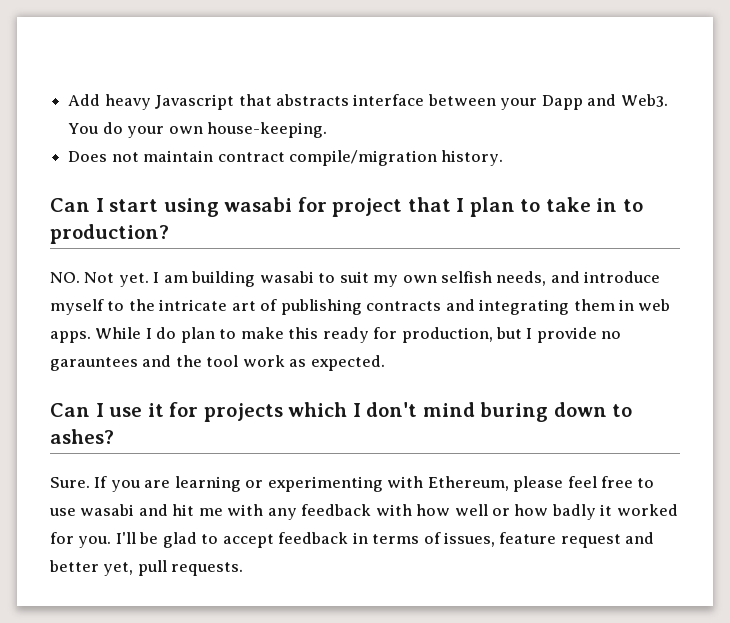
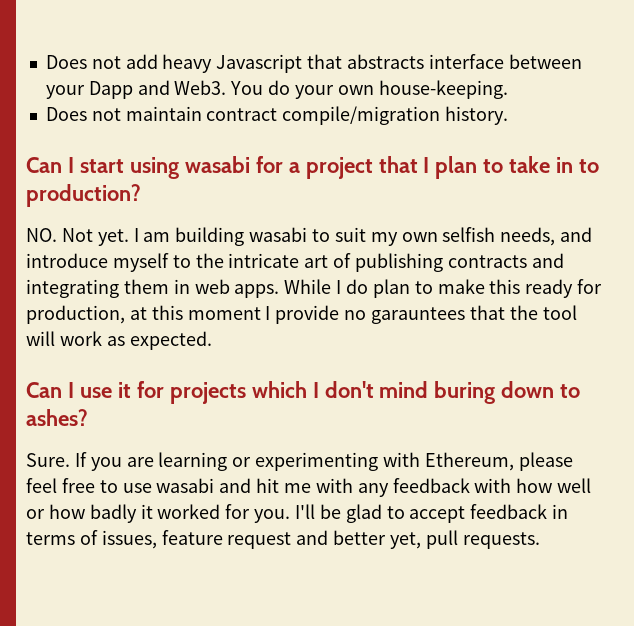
[68,94,101,106] Add -> [45,54,158,69] Does not add
(327, 204) none -> [288,162,300,173] a
[496,327,523,339] but -> [129,305,261,320] at this moment
[142,355,172,367] and -> [469,305,505,320] that
(239, 361) none -> [26,331,55,346] will

